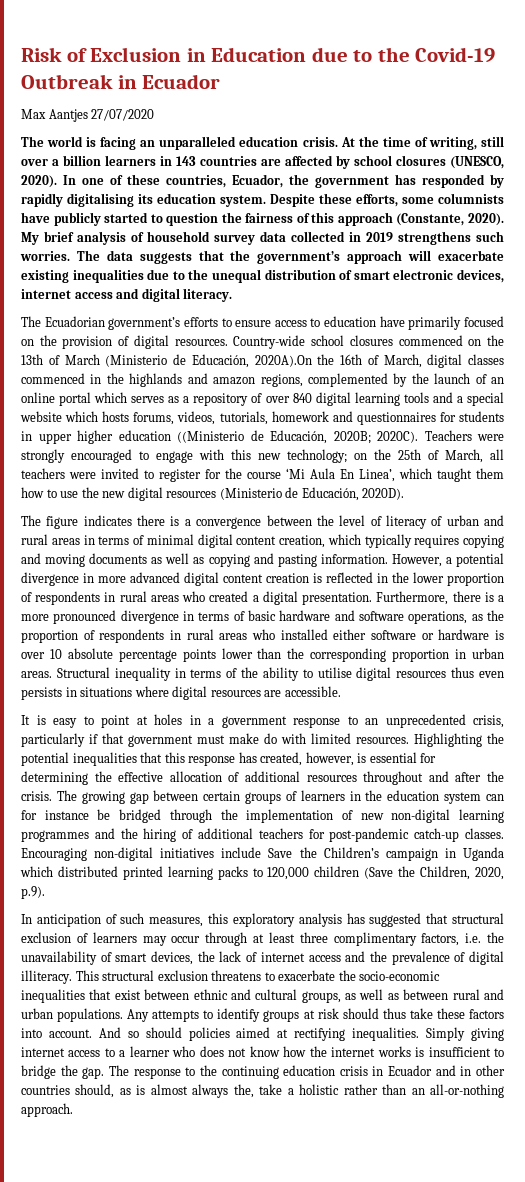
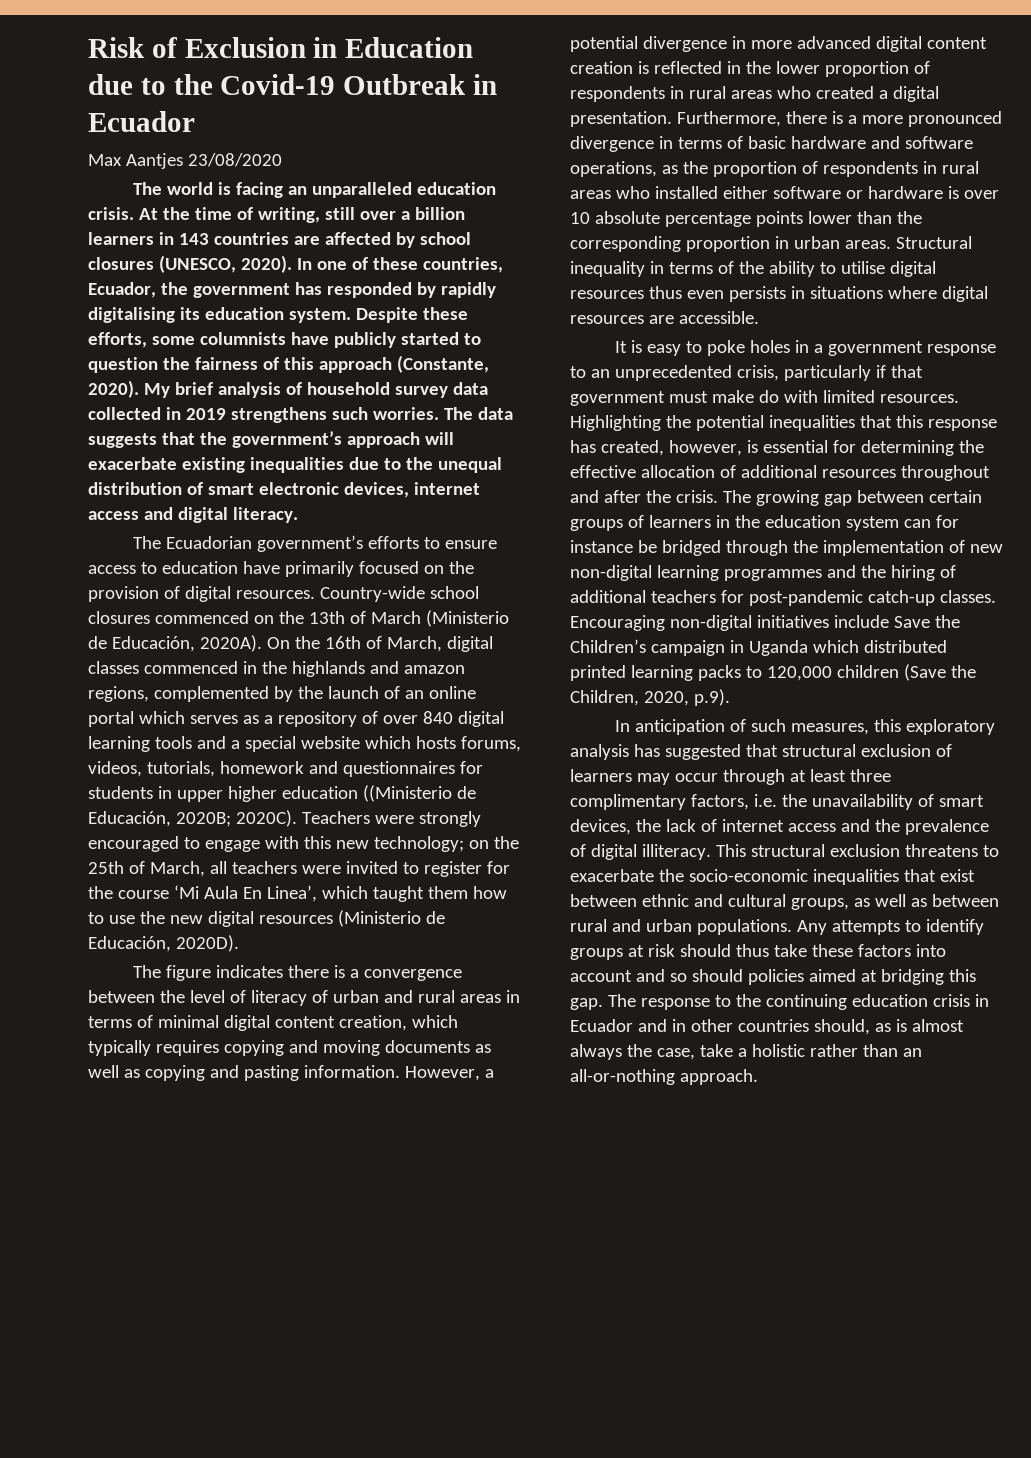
[91,109,155,121] 27/07/2020 -> [187,153,282,167] 23/08/2020
[254,355,312,367] 2020A).On -> [199,635,290,652] 2020A). On
[101,715,148,728] point at -> [706,340,745,356] poke
[48,1027,121,1038] account. And -> [570,969,665,982] account and
[294,1027,505,1041] [21,1046,505,1057] [21,1065,78,1079] rectifying inequalities. Simply giving internet access to a learner who does not know how the internet works is insufficient to bridge the -> [880,969,976,985] bridging this
[233,1084,254,1098] the, -> [626,1044,695,1060] the case,

